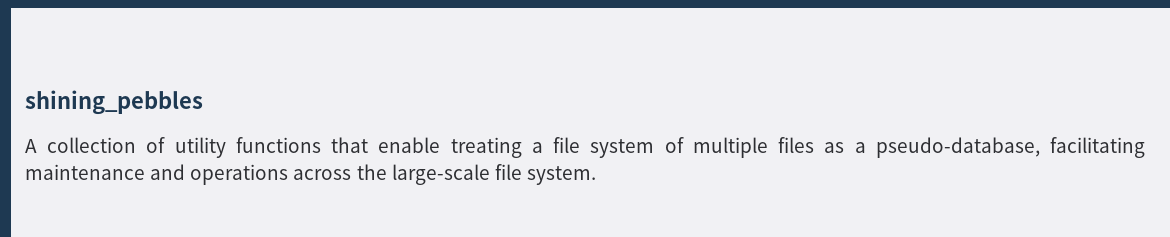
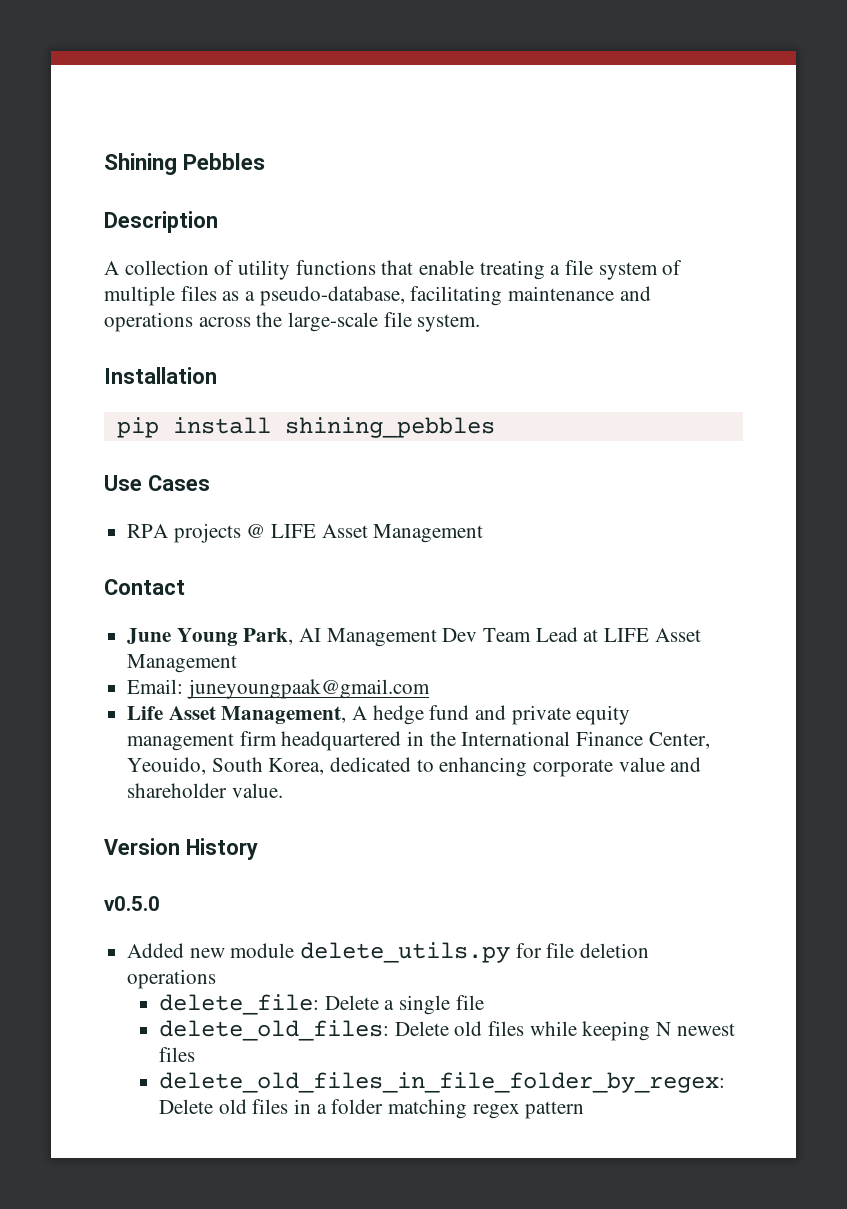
[25,90,203,115] shining_pebbles -> [104,153,266,175] [104,211,218,233] Shining Pebbles // Description
(596, 175) none -> [104,367,217,384] [116,417,495,438] [104,475,210,491] [127,523,484,543] [104,579,185,595] [127,627,701,647] [127,654,238,673] [127,679,430,699] [127,705,631,725] [127,731,710,751] [127,757,702,777] [127,783,283,798] [104,838,258,860] [104,896,160,911] [127,942,650,963] [127,969,217,989] [159,994,484,1015] [159,1020,735,1041] [159,1047,196,1062] [159,1072,726,1093] [159,1099,585,1119] // Installation // pip install shining_pebbles // Use Cases // RPA projects @ LIFE Asset Management // Contact // June Young Park, AI Management Dev Team Lead at LIFE Asset Management // Email: juneyoungpaak@gmail.com // Life Asset Management, A hedge fund and private equity management firm headquartered in the International Finance Center, Yeouido, South Korea, dedicated to enhancing corporate value and shareholder value. // Version History // v0.5.0 // Added new module delete_utils.py for file deletion operations // delete_file: Delete a single file // delete_old_files: Delete old files while keeping N newest files // delete_old_files_in_file_folder_by_regex: Delete old files in a folder matching regex pattern

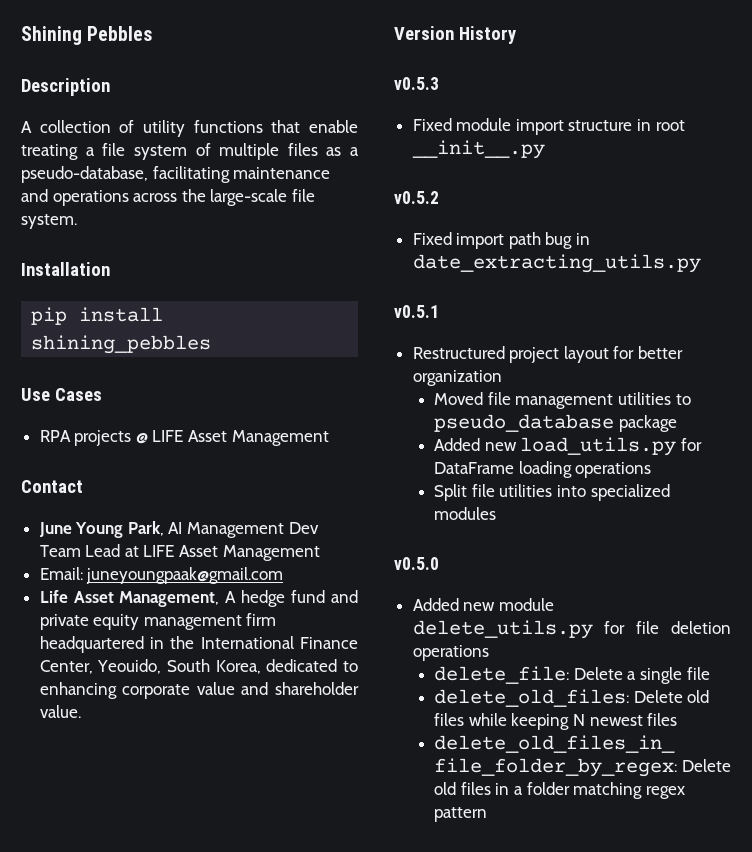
(258, 849) none -> [394,77,439,90] [412,118,685,135] [411,140,545,159] [394,191,439,204] [412,232,591,249] [412,254,701,273] [394,305,439,318] [412,346,684,363] [412,370,502,386] [434,392,691,409] [434,414,677,432] [434,437,702,456] [434,461,652,478] [434,484,670,501] [434,507,497,520] // v0.5.3 // Fixed module import structure in root __init__.py // v0.5.2 // Fixed import path bug in date_extracting_utils.py // v0.5.1 // Restructured project layout for better organization // Moved file management utilities to pseudo_database package // Added new load_utils.py for DataFrame loading operations // Split file utilities into specialized modules

